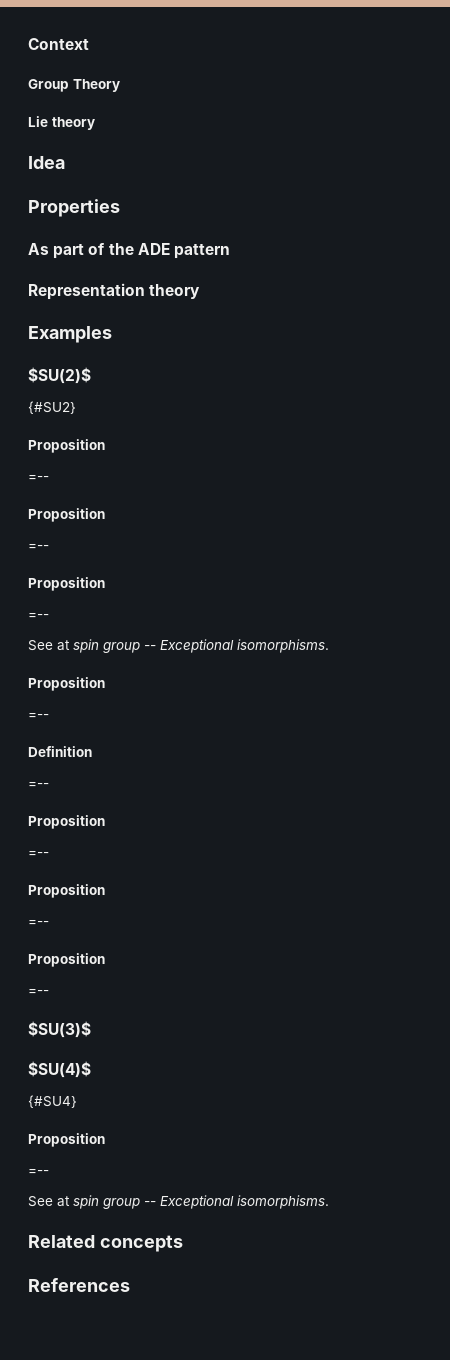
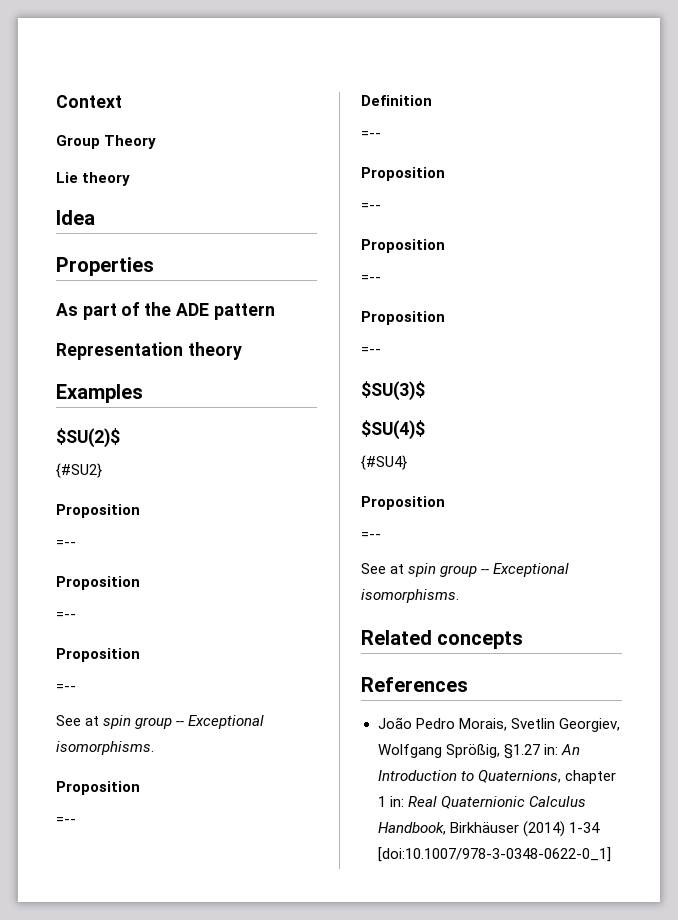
(130, 1285) none -> [377,717,620,732] [377,744,580,759] [377,770,616,784] [377,796,586,809] [377,821,600,837] [377,847,611,862] // João Pedro Morais, Svetlin Georgiev, Wolfgang Sprößig, §1.27 in: An Introduction to Quaternions, chapter 1 in: Real Quaternionic Calculus Handbook, Birkhäuser (2014) 1-34 [doi:10.1007/978-3-0348-0622-0_1]

